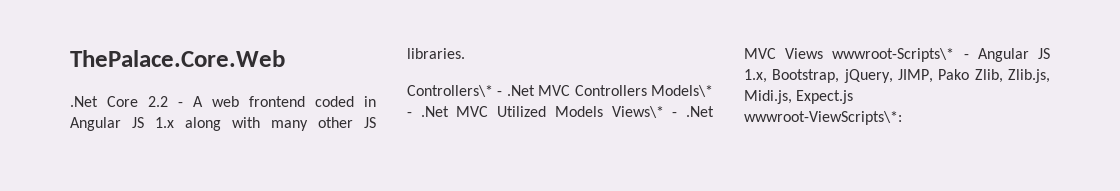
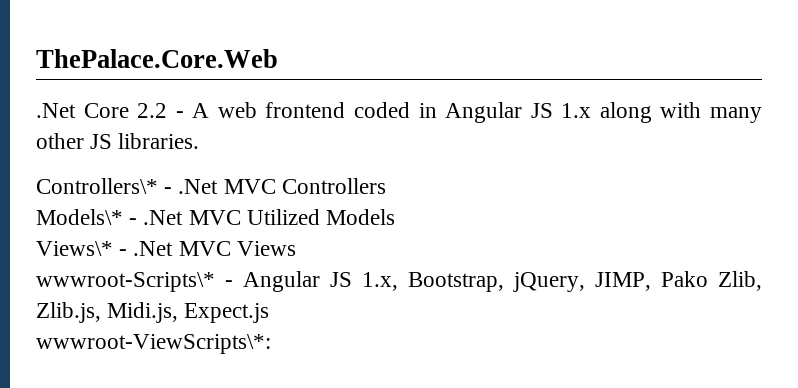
(647, 90) none -> (386, 186) //
(603, 111) none -> (396, 217) //
(824, 53) none -> (296, 248) //

